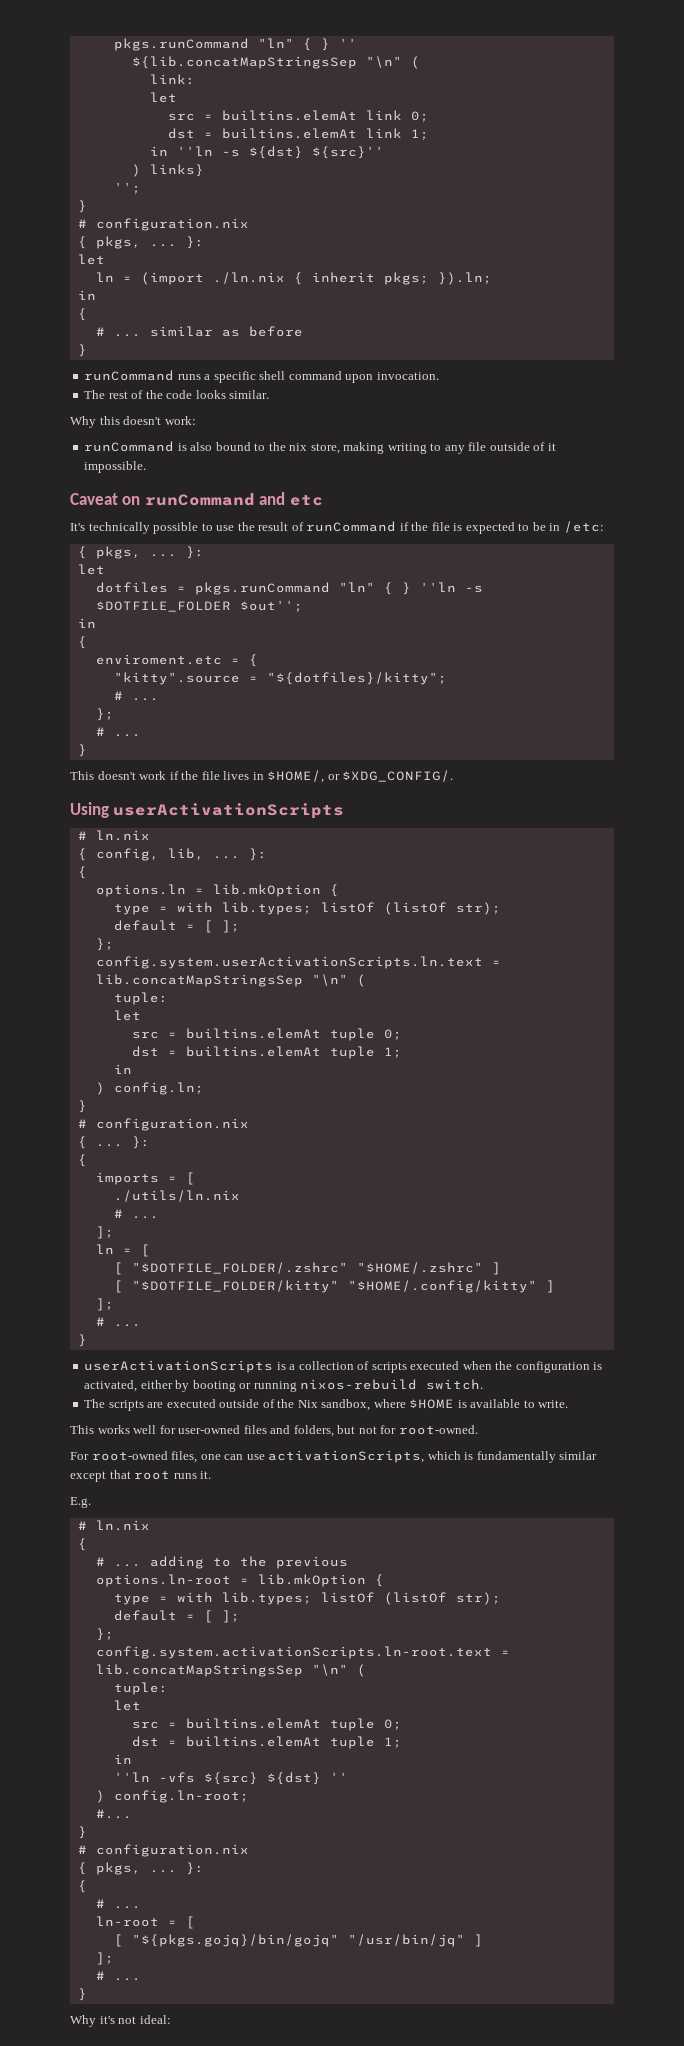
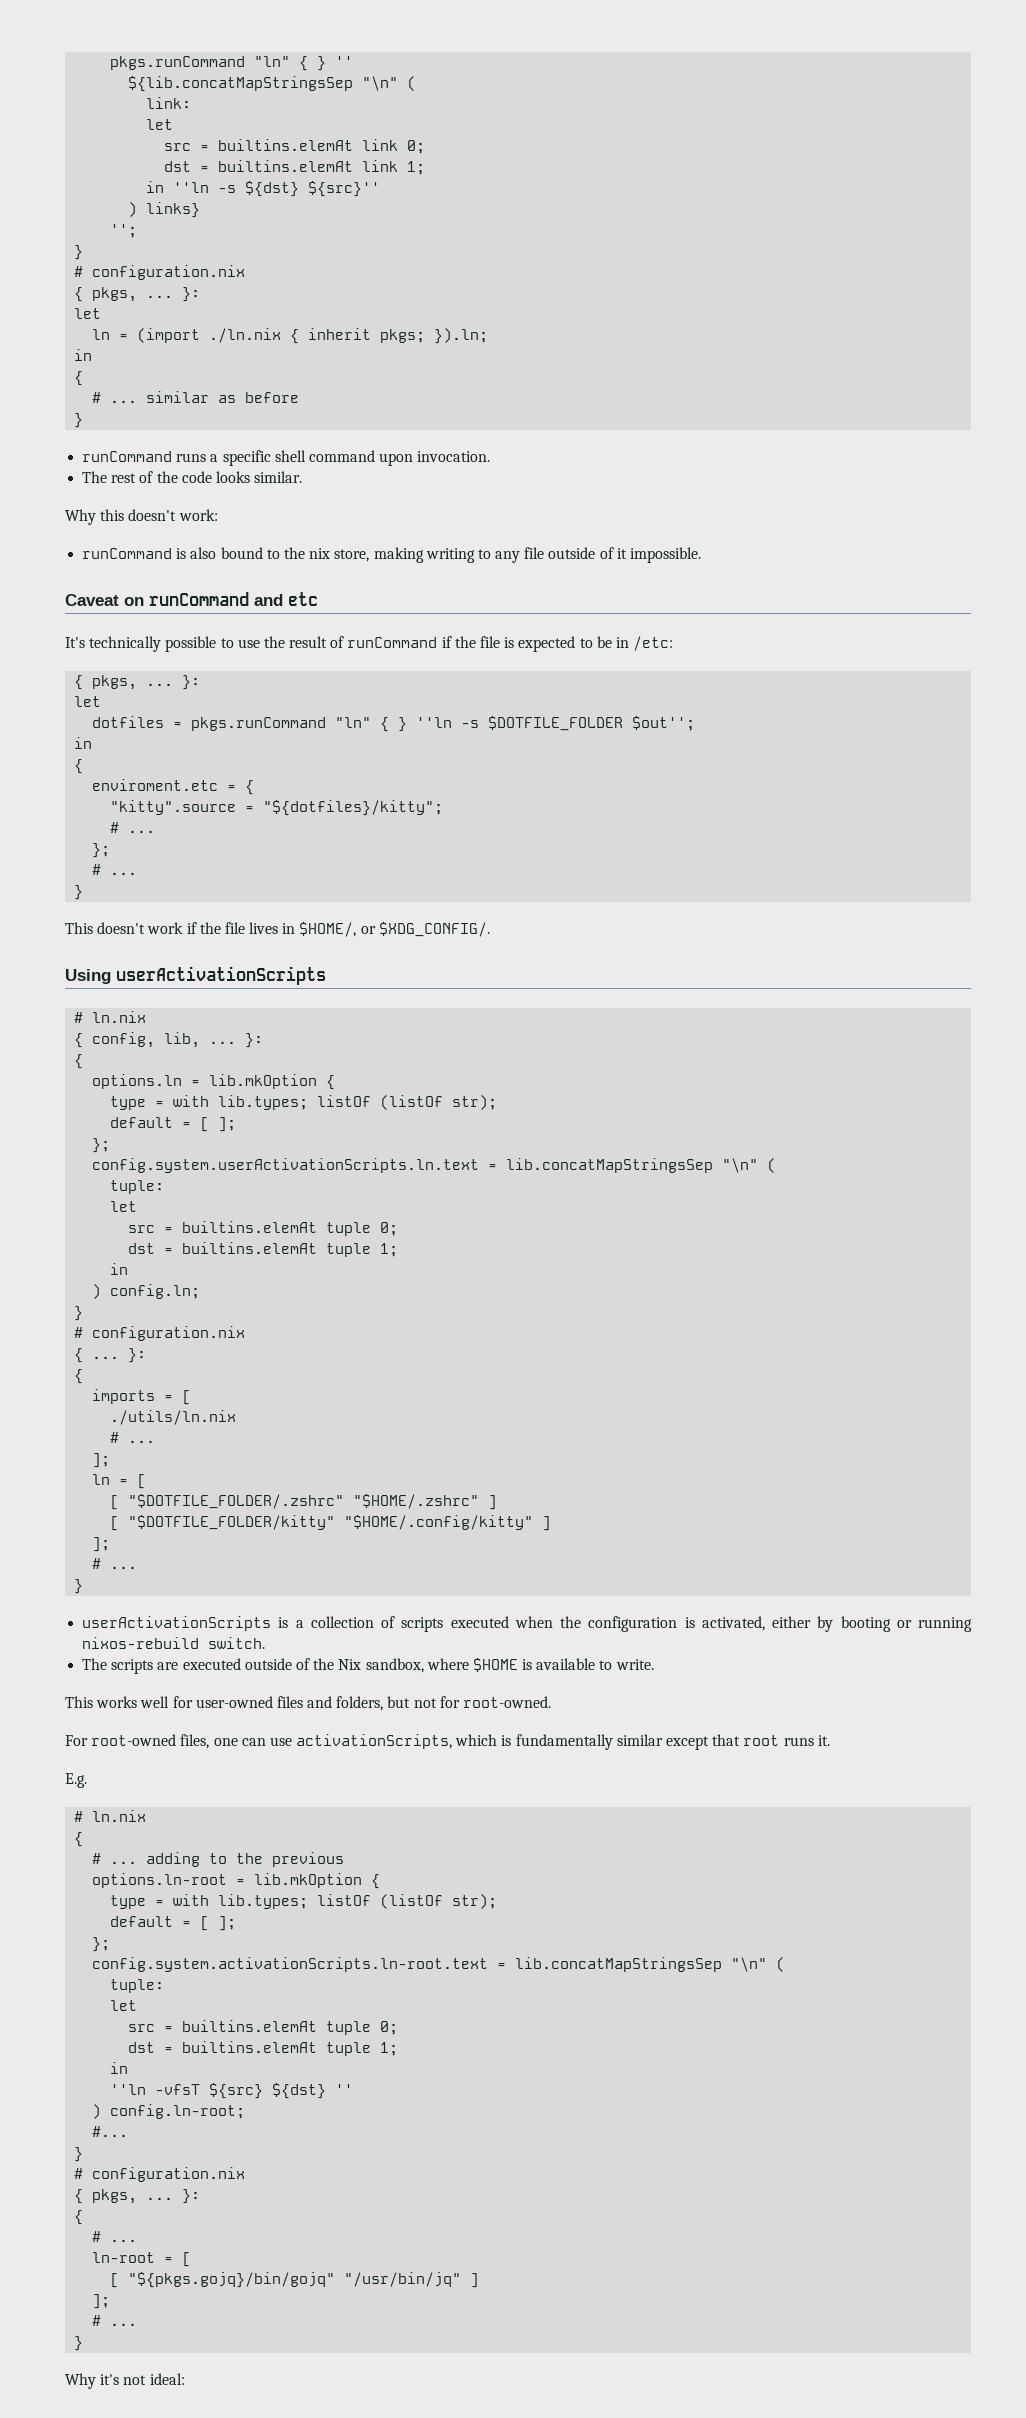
[158,1772,195,1783] -vfs -> [155,2084,201,2095] -vfsT

